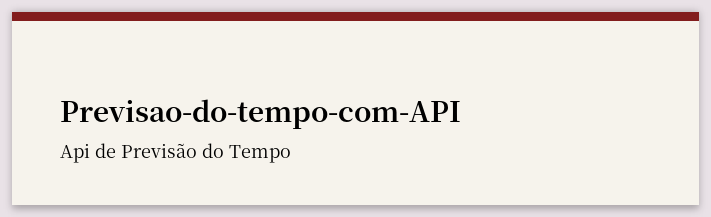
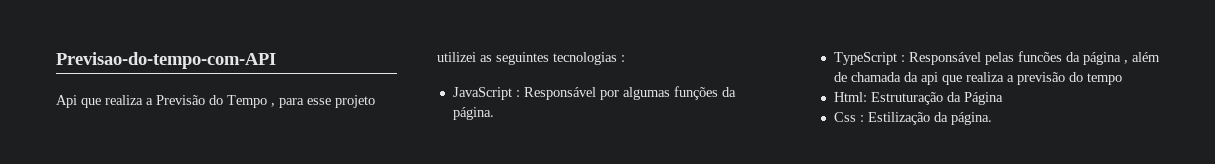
[95,143,291,163] de Previsão do Tempo -> [81,95,375,108] [437,52,625,65] [452,86,736,100] [452,107,494,120] [833,51,1160,65] [833,72,1122,85] [833,92,1003,105] [833,112,992,125] que realiza a Previsão do Tempo , para esse projeto utilizei as seguintes tecnologias : // JavaScript : Responsável por algumas funções da página. // TypeScript : Responsável pelas funcões da página , além de chamada da api que realiza a previsão do tempo // Html: Estruturação da Página // Css : Estilização da página.

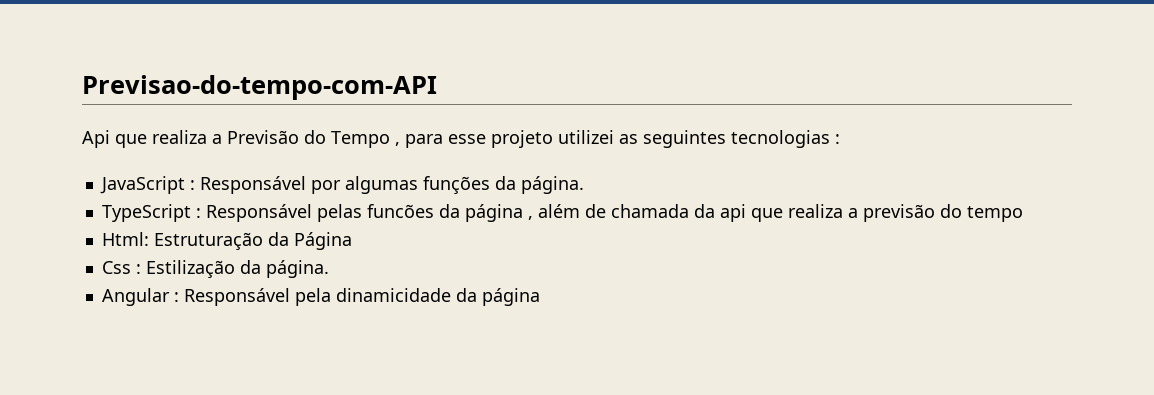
(992, 118) none -> [101,288,540,306] // Angular : Responsável pela dinamicidade da página

